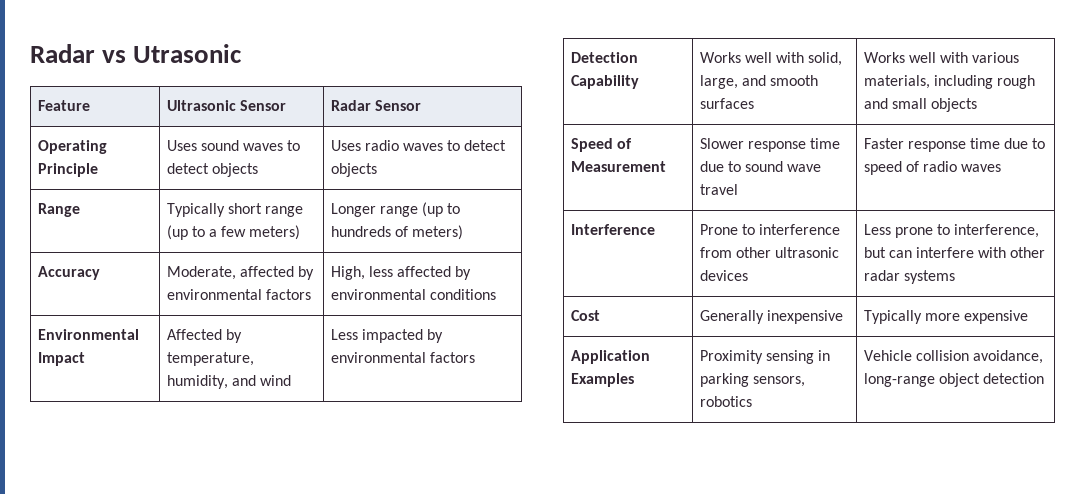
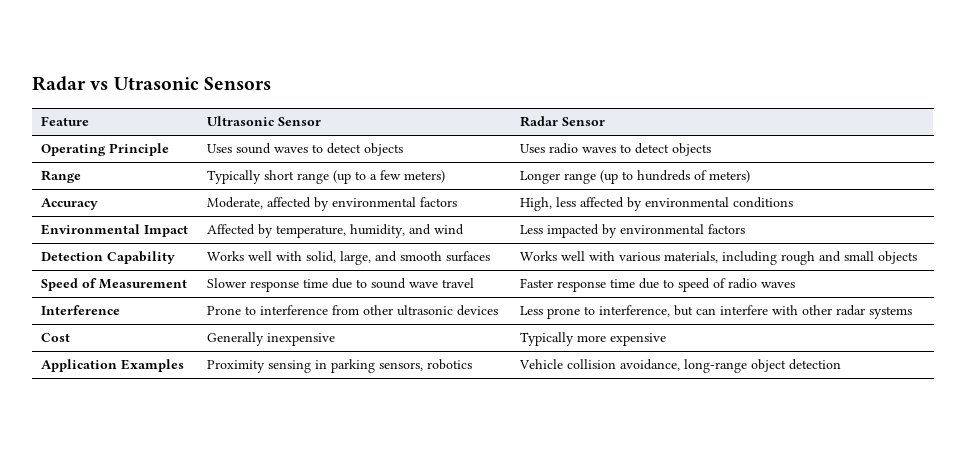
(243, 53) none -> [203,77,271,90] Sensors

